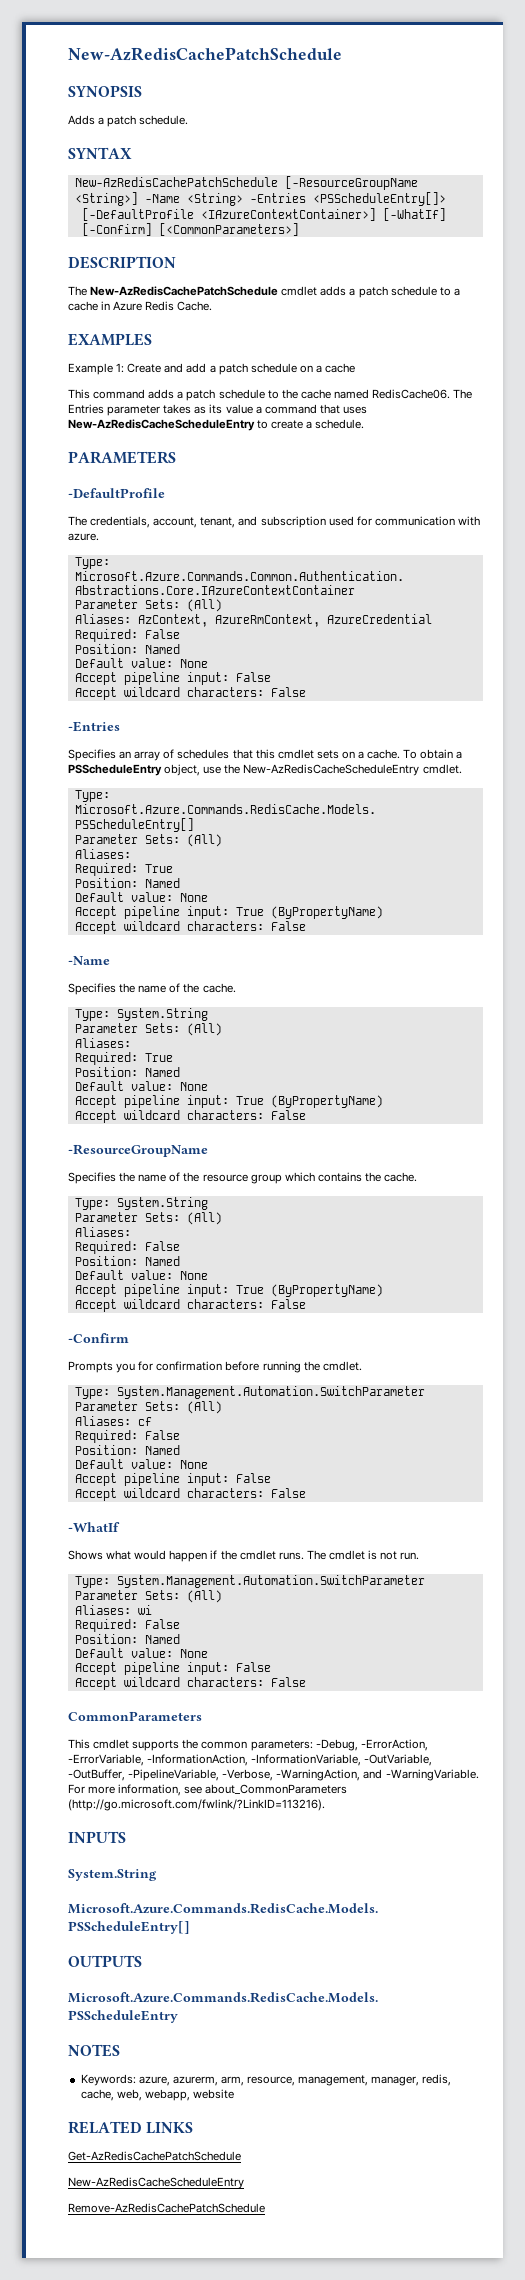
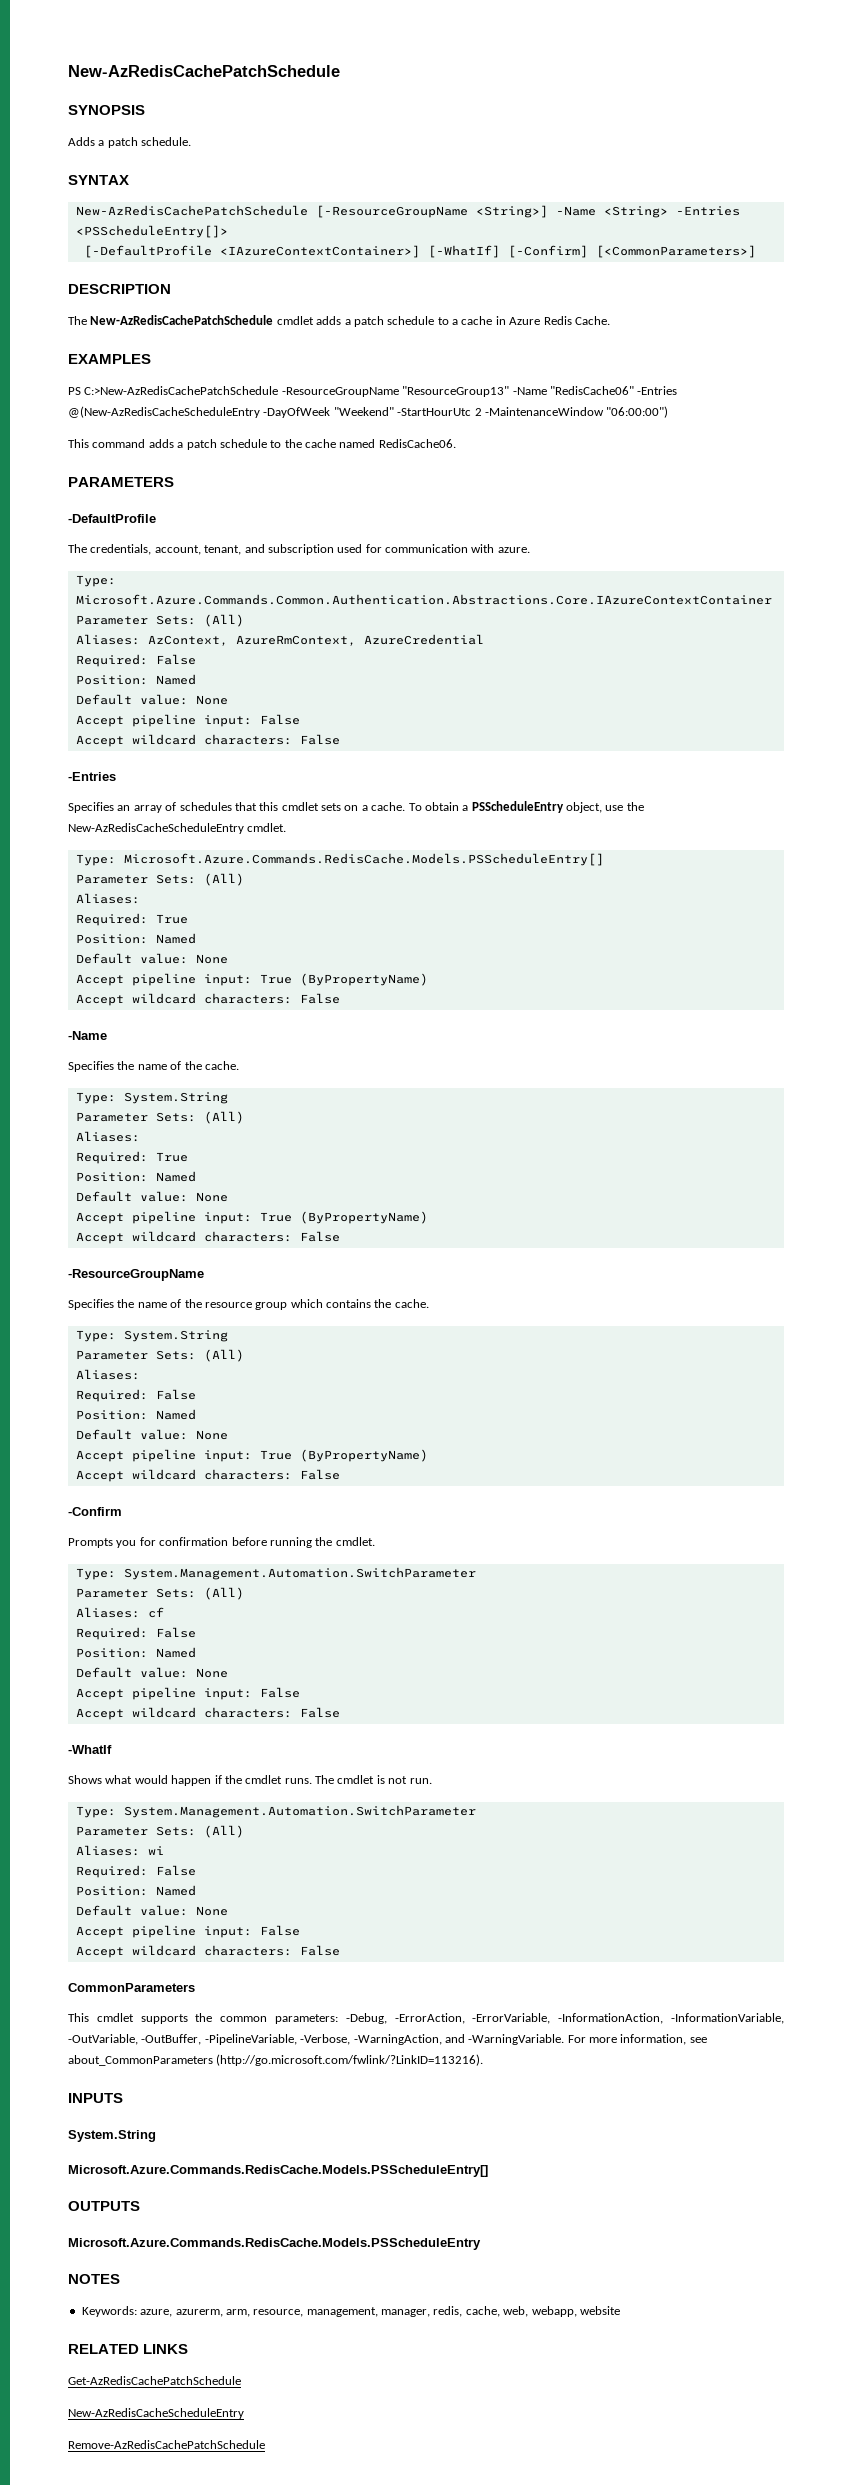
[68,363,356,375] Example 1: Create and add a patch schedule on a cache -> [68,386,678,397] [68,406,669,418] PS C:>New-AzRedisCachePatchSchedule -ResourceGroupName "ResourceGroup13" -Name "RedisCache06" -Entries @(New-AzRedisCacheScheduleEntry -DayOfWeek "Weekend" -StartHourUtc 2 -MaintenanceWindow "06:00:00")
[453,389,473,399] [68,404,367,416] [68,419,365,431] The Entries parameter takes as its value a command that uses New-AzRedisCacheScheduleEntry to create a schedule. -> (456, 443) none

